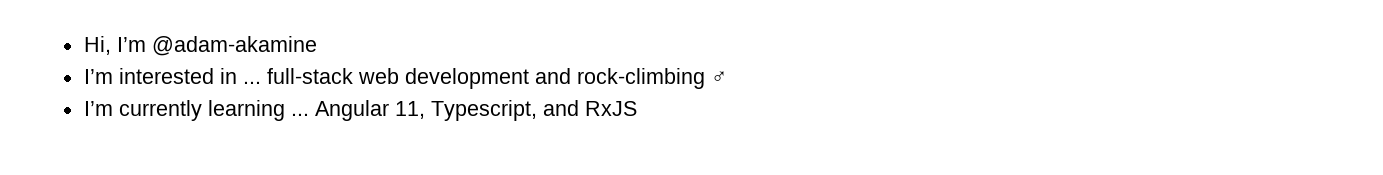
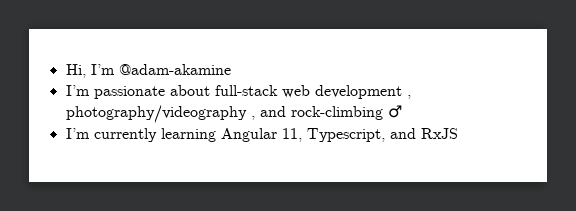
[118,68,529,89] interested in ... full-stack web development -> [93,85,411,99] [65,105,255,123] passionate about full-stack web development , photography/videography ,
[290,113,309,116] ... -> (216, 135) none

